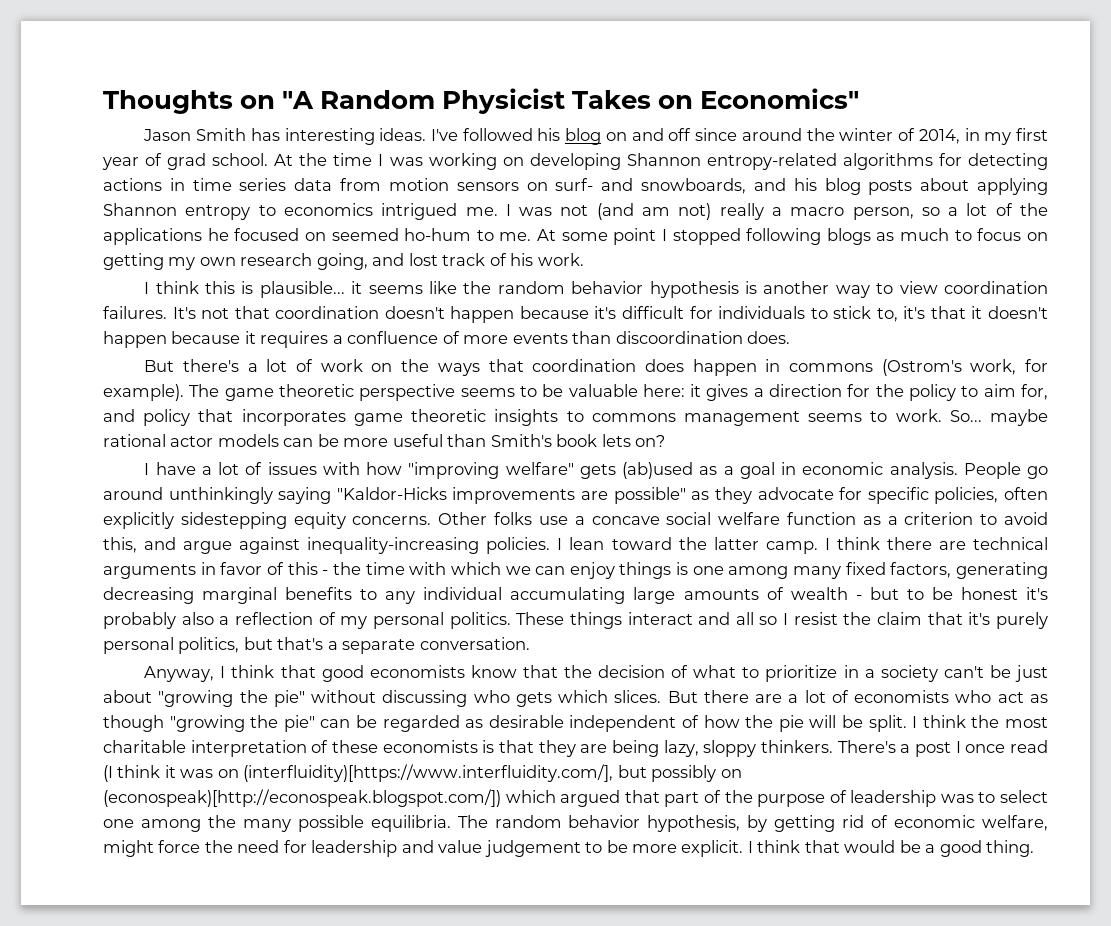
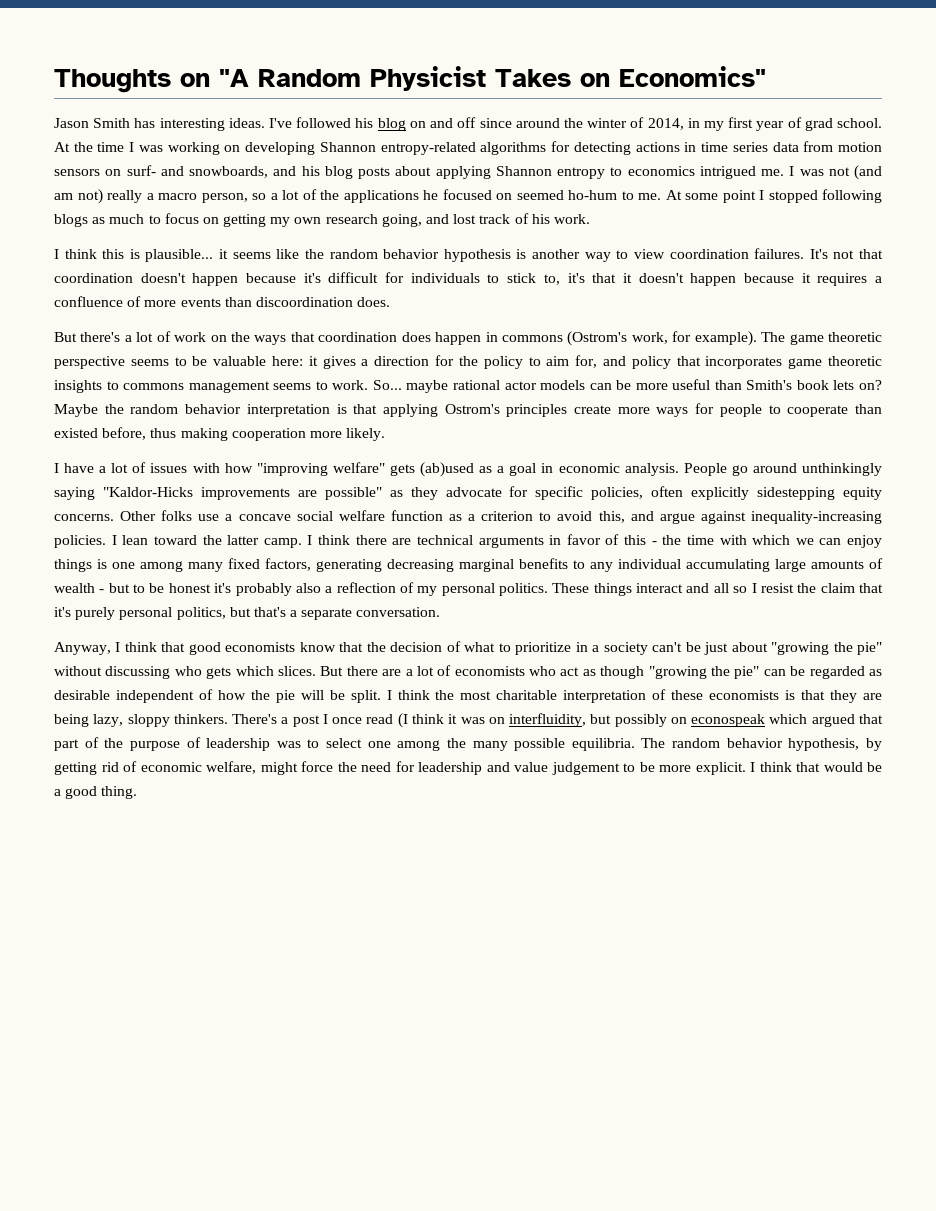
(666, 441) none -> [54,403,883,417] [54,427,386,441] Maybe the random behavior interpretation is that applying Ostrom's principles create more ways for people to cooperate than existed before, thus making cooperation more likely.
[243,764,614,782] (interfluidity)[https://www.interfluidity.com/], -> [509,713,587,727] interfluidity,
[103,789,501,807] (econospeak)[http://econospeak.blogspot.com/]) -> [691,714,766,727] econospeak

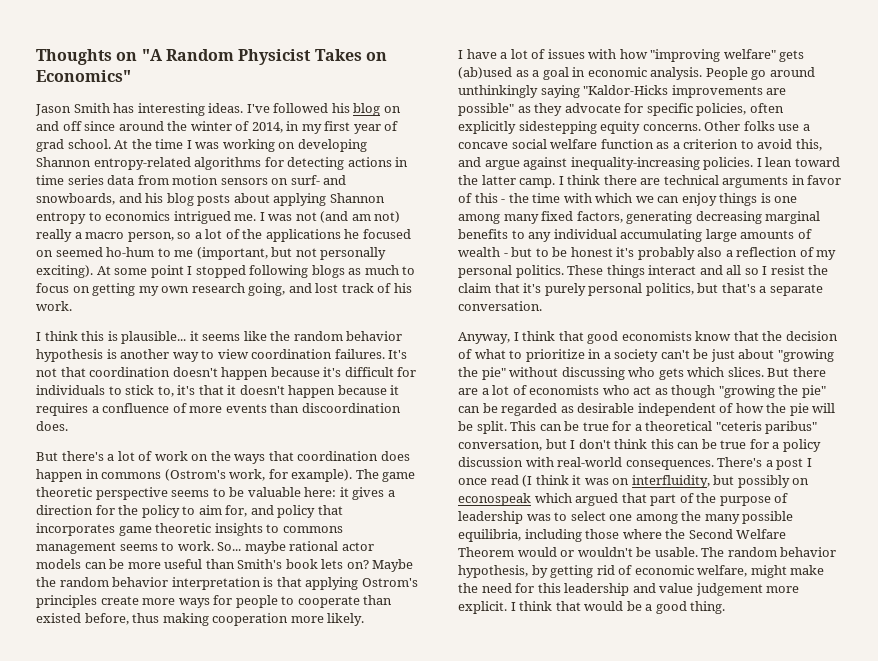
[638,193,661,200] me. -> [174,247,387,260] [36,265,93,278] me (important, but not personally exciting).
[386,689,883,703] [54,714,228,727] I think the most charitable interpretation of these economists is that they are being lazy, sloppy thinkers. -> [510,421,818,434] [458,439,821,452] [458,457,714,470] This can be true for a theoretical "ceteris paribus" conversation, but I don't think this can be true for a policy discussion with real-world consequences.
[571,738,635,751] equilibria. -> [458,529,787,542] [458,547,698,557] equilibria, including those where the Second Welfare Theorem would or wouldn't be usable.
[301,761,333,772] force -> [790,565,825,575] make
(415, 766) none -> [537,583,561,593] this
[623,762,655,772] to be -> (763, 589) none

